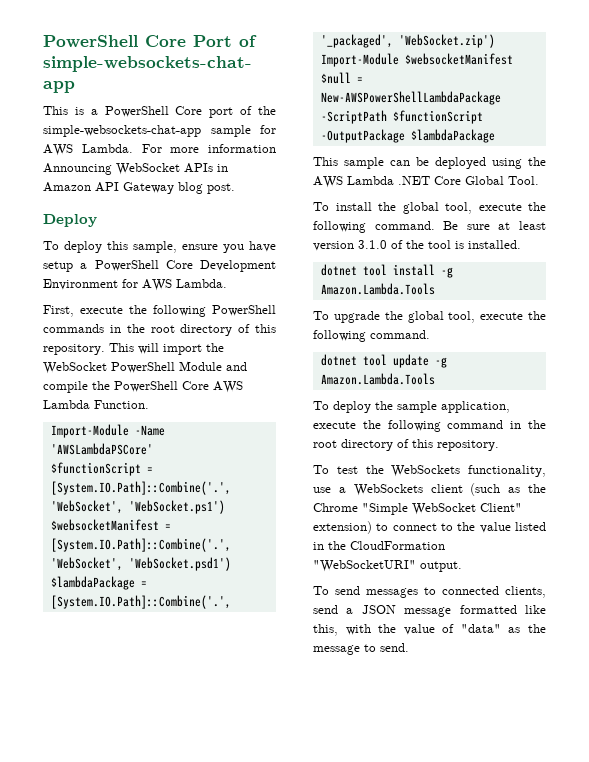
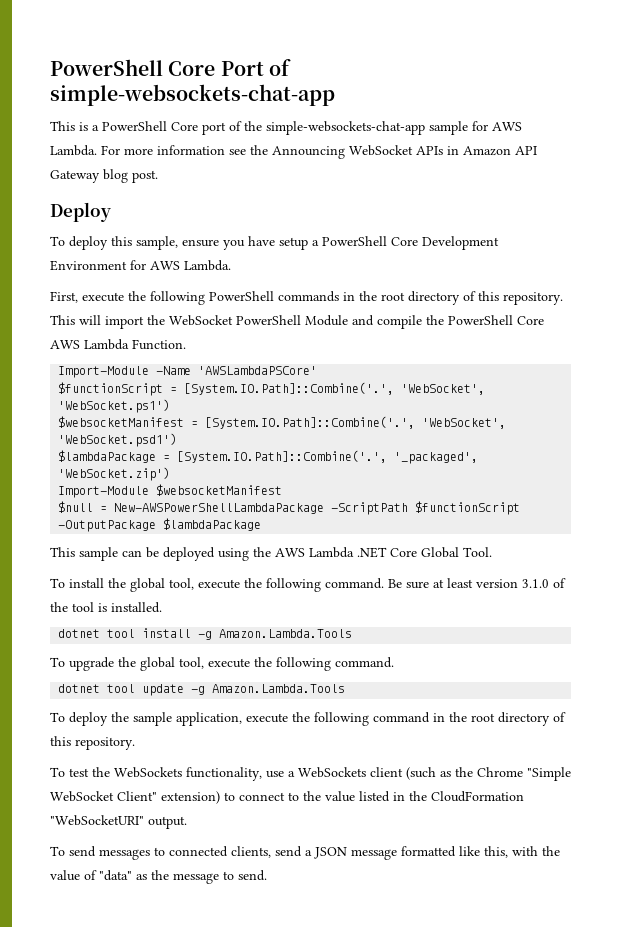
(276, 148) none -> [229,145,268,155] see the

